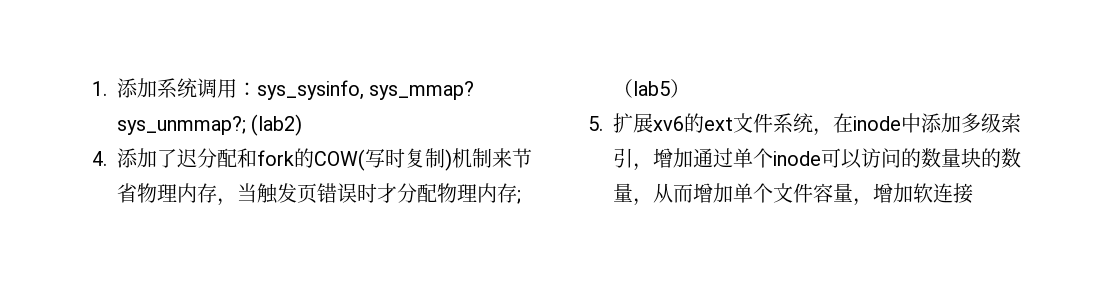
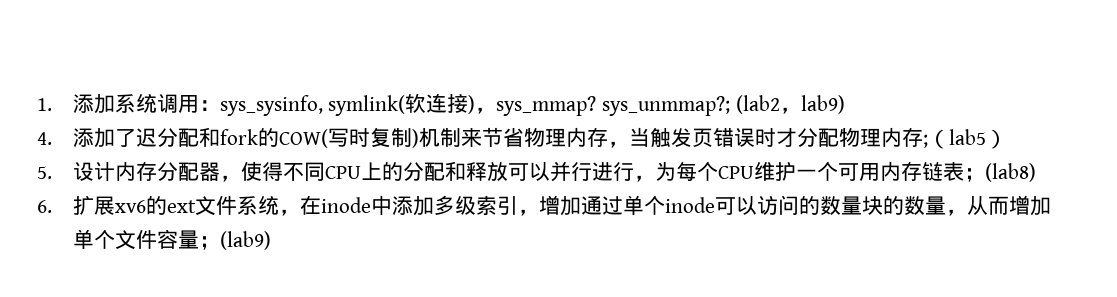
[369,81,475,100] [117,114,303,136] sys_mmap? sys_unmmap?; (lab2) -> [328,93,845,116] symlink(软连接)，sys_mmap? sys_unmmap?; (lab2，lab9)
(603, 123) none -> [72,161,1036,182] [37,200,52,213] 设计内存分配器，使得不同CPU上的分配和释放可以并行进行，为每个CPU维护一个可用内存链表；(lab8) // 6.
[853,183,973,206] ，增加软连接 -> [198,231,271,250] ；(lab9)

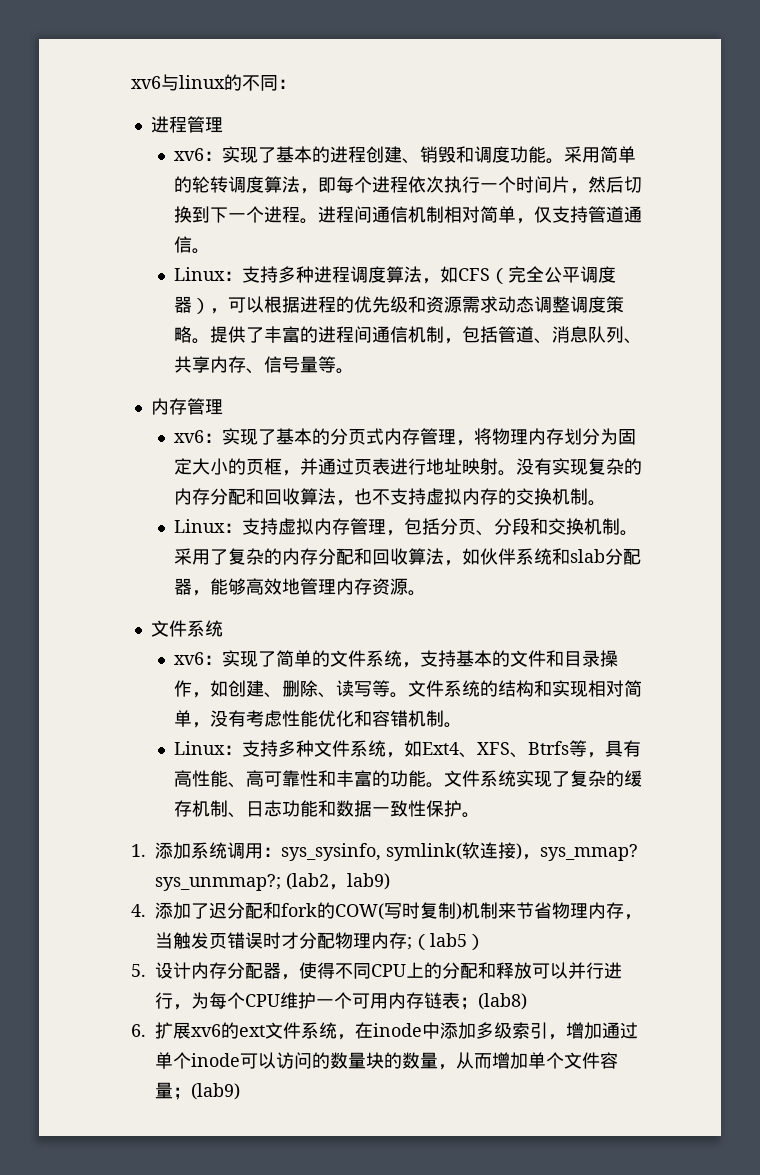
(37, 104) none -> [131,74,296,91] [150,116,223,133] [173,146,636,164] [173,176,642,194] [173,206,642,224] [173,236,210,254] [173,266,616,284] [173,296,624,314] [173,326,642,344] [173,356,354,374] [150,398,223,415] [173,428,636,446] [173,458,642,476] [173,488,606,506] [173,518,638,536] [173,548,641,566] [173,578,426,596] [150,620,223,637] [173,650,618,668] [173,680,642,698] [173,710,462,728] [173,740,641,758] [173,770,642,788] [173,800,480,818] xv6与linux的不同： // 进程管理 // xv6：实现了基本的进程创建、销毁和调度功能。采用简单的轮转调度算法，即每个进程依次执行一个时间片，然后切换到下一个进程。进程间通信机制相对简单，仅支持管道通信。 // Linux：支持多种进程调度算法，如CFS（完全公平调度器），可以根据进程的优先级和资源需求动态调整调度策略。提供了丰富的进程间通信机制，包括管道、消息队列、共享内存、信号量等。 // 内存管理 // xv6：实现了基本的分页式内存管理，将物理内存划分为固定大小的页框，并通过页表进行地址映射。没有实现复杂的内存分配和回收算法，也不支持虚拟内存的交换机制。 // Linux：支持虚拟内存管理，包括分页、分段和交换机制。采用了复杂的内存分配和回收算法，如伙伴系统和slab分配器，能够高效地管理内存资源。 // 文件系统 // xv6：实现了简单的文件系统，支持基本的文件和目录操作，如创建、删除、读写等。文件系统的结构和实现相对简单，没有考虑性能优化和容错机制。 // Linux：支持多种文件系统，如Ext4、XFS、Btrfs等，具有高性能、高可靠性和丰富的功能。文件系统实现了复杂的缓存机制、日志功能和数据一致性保护。 //

